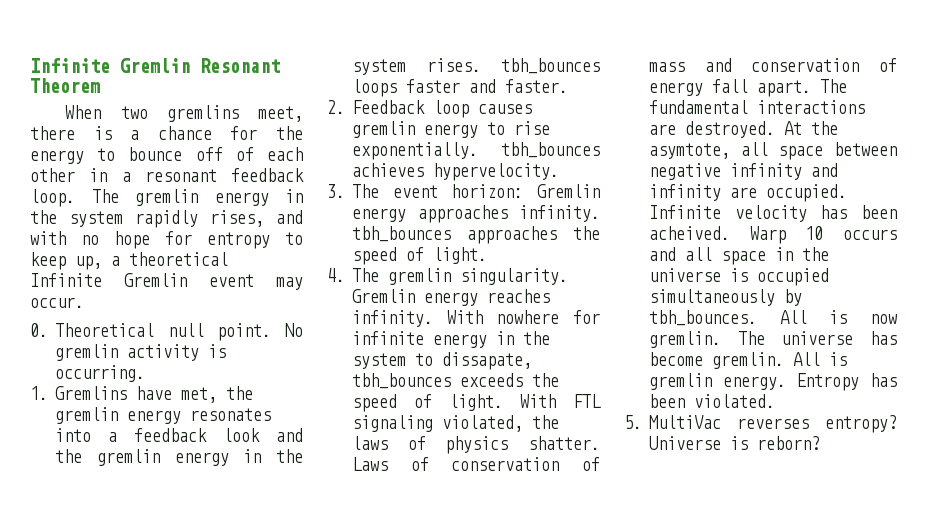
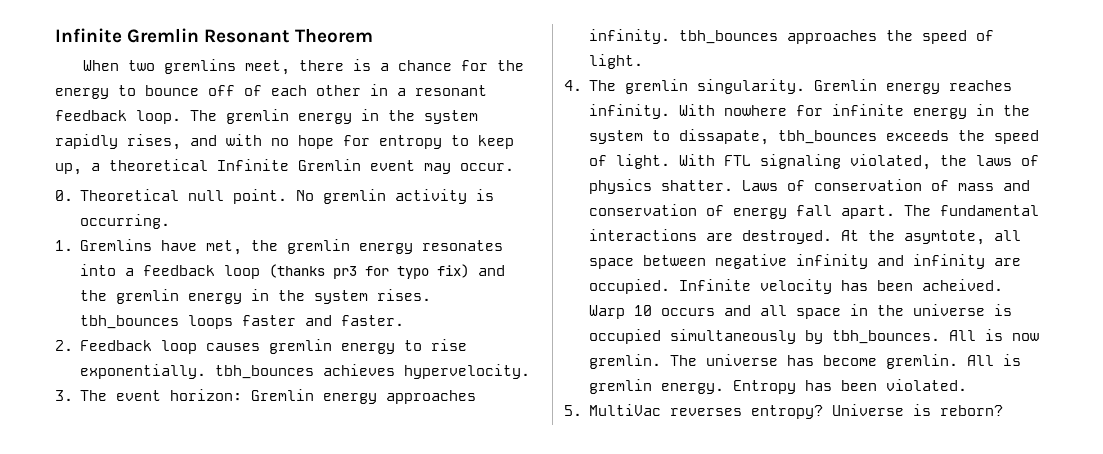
[223,428,260,442] look -> [224,264,470,279] loop (thanks pr3 for typo fix)

